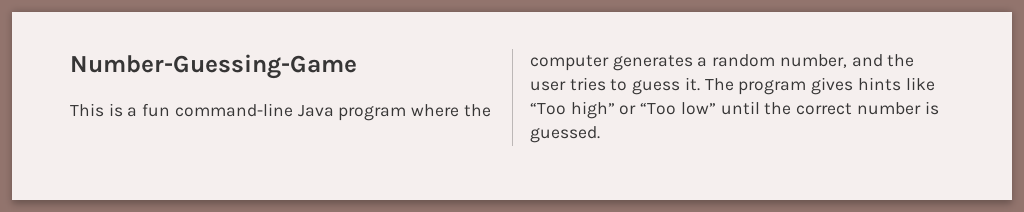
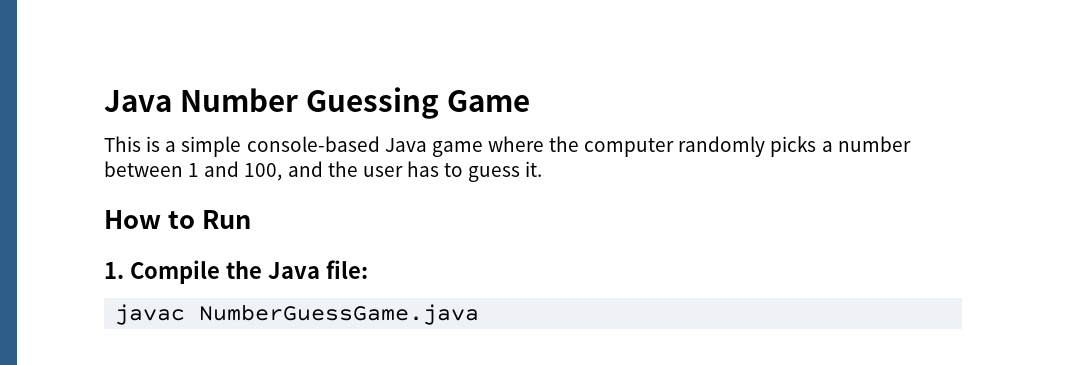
[70,54,357,79] Number-Guessing-Game -> [104,87,530,119] Java Number Guessing Game
[142,103,491,121] [530,54,847,71] fun command-line Java program where the computer generates a random number, -> [181,136,911,157] [104,161,283,181] simple console-based Java game where the computer randomly picks a number between 1 and 100,
[569,77,606,91] tries -> [406,161,439,177] has
[704,77,935,95] [530,101,939,119] [530,126,600,143] The program gives hints like “Too high” or “Too low” until the correct number is guessed. -> [104,210,251,229] [104,260,368,284] [115,304,480,325] // How to Run // 1. Compile the Java file: // javac NumberGuessGame.java

